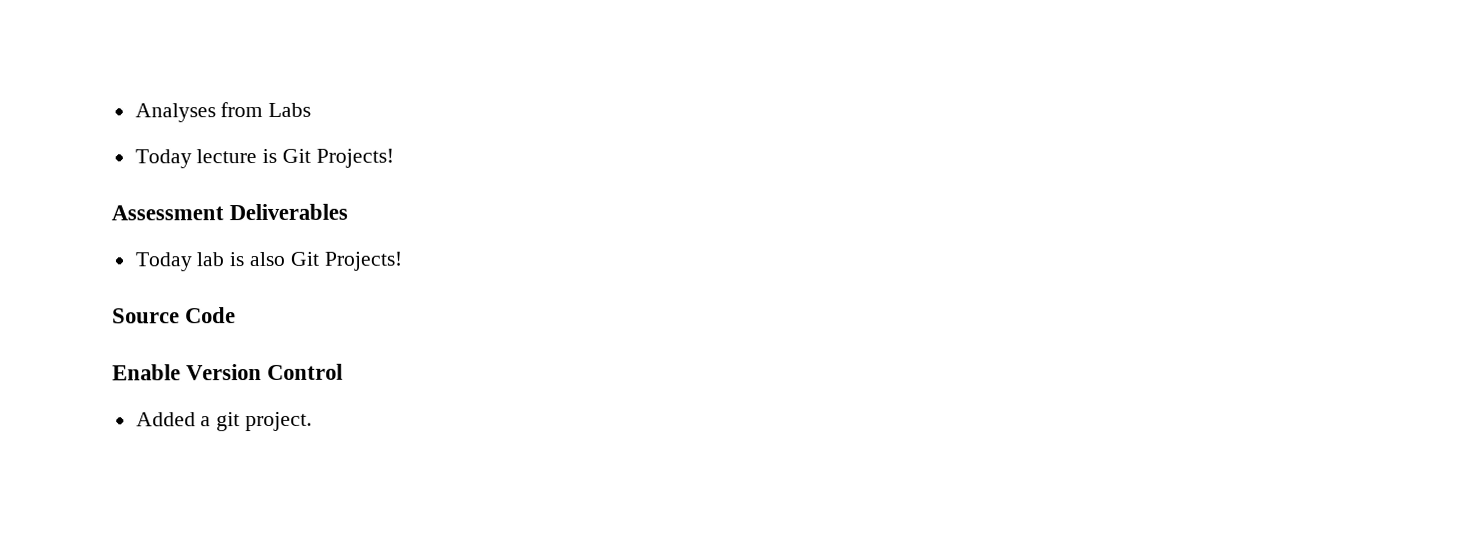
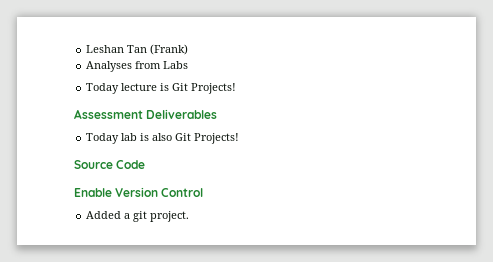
(134, 113) none -> [86,44,189,55] Leshan Tan (Frank) //

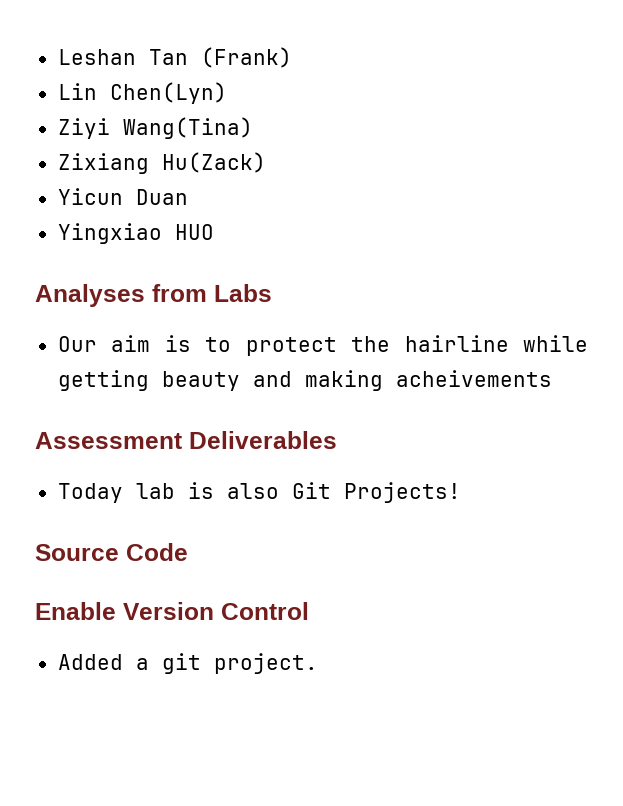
[86,61,189,72] [86,83,237,94] Analyses from Labs // Today lecture is Git Projects! -> [57,82,227,104] [57,117,253,139] [57,152,266,174] [57,188,188,205] [57,223,214,244] [35,284,272,307] [57,335,588,356] [57,370,552,391] Lin Chen(Lyn) // Ziyi Wang(Tina) // Zixiang Hu(Zack) // Yicun Duan // Yingxiao HUO // Analyses from Labs // Our aim is to protect the hairline while getting beauty and making acheivements

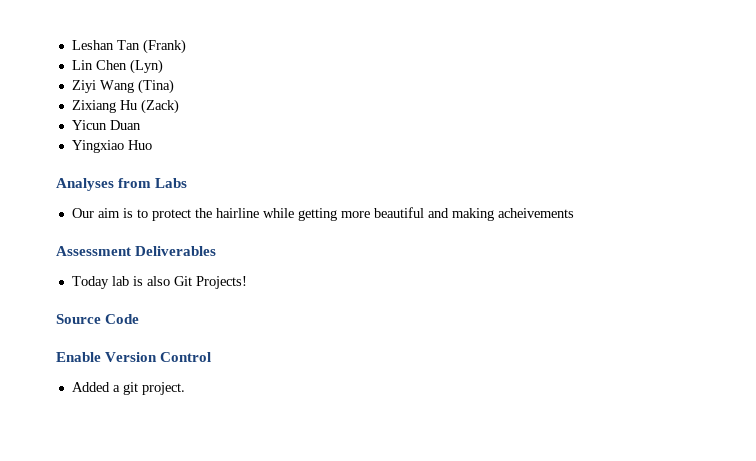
[109,82,227,104] Chen(Lyn) -> [95,59,163,74] Chen (Lyn)
[122,117,253,139] Wang(Tina) -> [99,79,174,94] Wang (Tina)
[161,152,266,173] Hu(Zack) -> [119,99,179,114] Hu (Zack)
[174,224,214,240] HUO -> [127,140,152,150] Huo
[161,371,240,391] beauty -> [340,207,424,218] more beautiful

